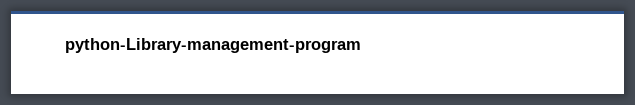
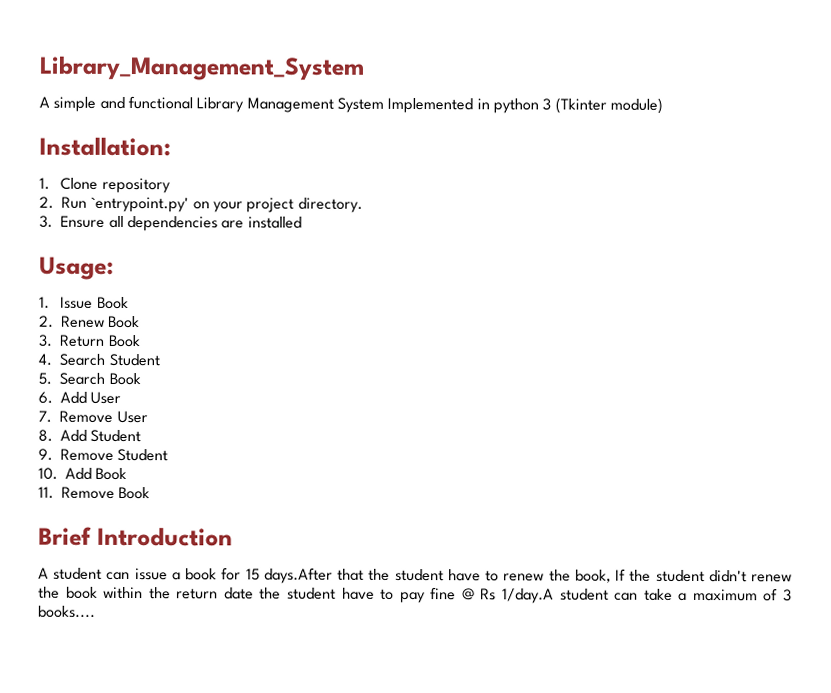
[65,38,361,53] python-Library-management-program -> [39,55,365,81] [39,95,663,114] [39,136,171,157] [39,177,171,194] [39,196,363,213] [39,215,302,232] [39,256,114,280] [39,296,129,309] [39,315,141,329] [38,334,141,348] [38,353,160,367] [38,372,141,386] [38,391,122,404] [38,410,148,424] [38,429,142,443] [38,448,169,462] [38,467,128,480] [38,486,151,500] [38,526,233,547] [38,567,792,584] [38,586,792,604] [38,605,96,618] Library_Management_System // A simple and functional Library Management System Implemented in python 3 (Tkinter module) // Installation: // 1. Clone repository // 2. Run `entrypoint.py' on your project directory. // 3. Ensure all dependencies are installed // Usage: // 1. Issue Book // 2. Renew Book // 3. Return Book // 4. Search Student // 5. Search Book // 6. Add User // 7. Remove User // 8. Add Student // 9. Remove Student // 10. Add Book // 11. Remove Book // Brief Introduction // A student can issue a book for 15 days.After that the student have to renew the book, If the student didn't renew the book within the return date the student have to pay fine @ Rs 1/day.A student can take a maximum of 3 books....

